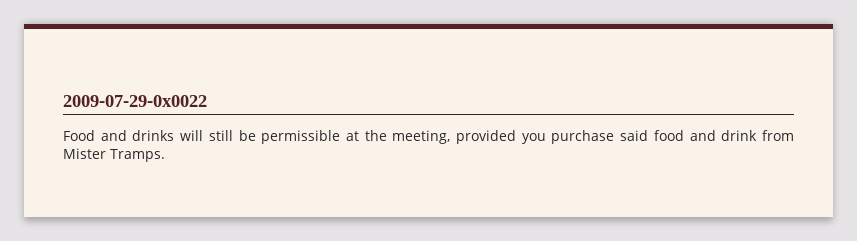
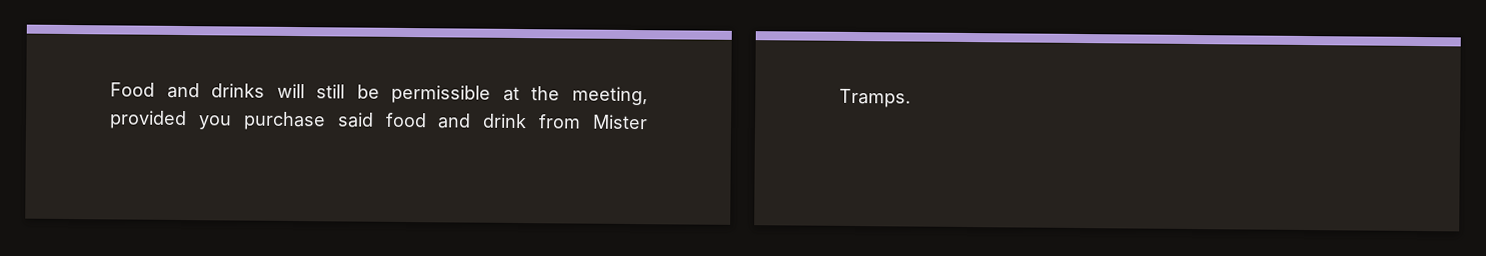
[63,95,207,107] 2009-07-29-0x0022 // -> (110, 89) none

